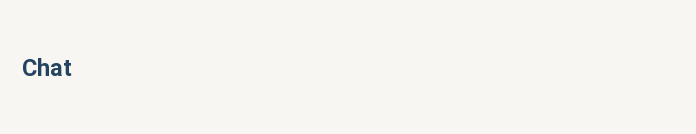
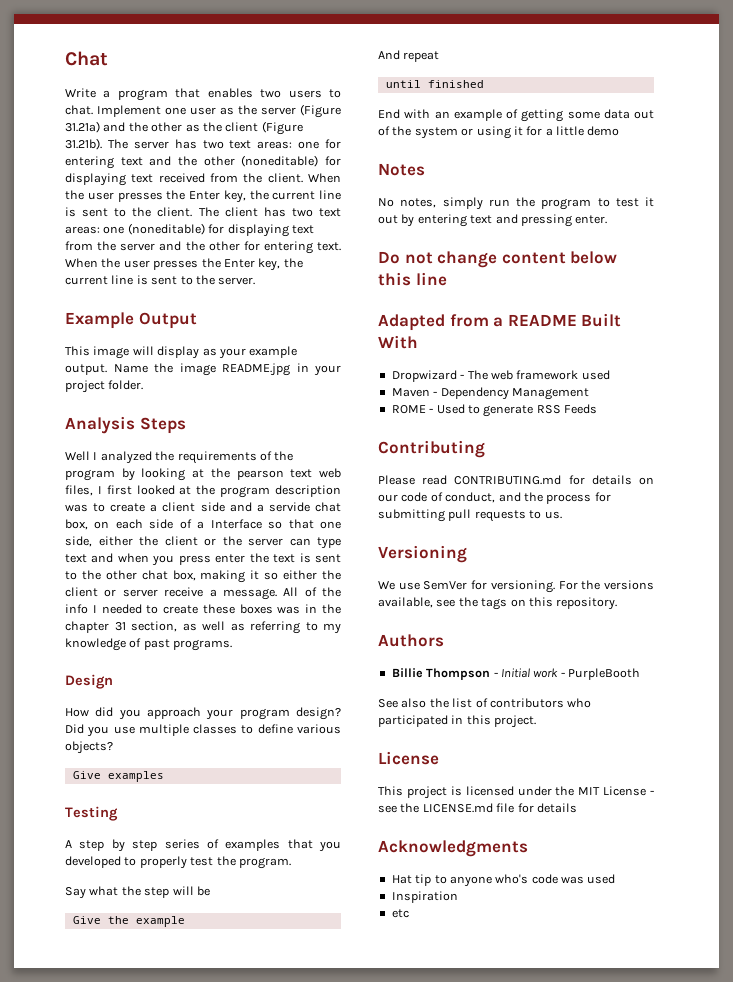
(72, 67) none -> [65,88,341,101] [65,104,341,118] [65,121,303,135] [65,138,341,150] [65,155,341,169] [65,173,341,186] [65,190,341,203] [65,207,341,217] [65,223,314,237] [65,241,341,254] [65,258,303,271] [65,275,256,285] [65,312,197,329] [65,346,298,359] [65,363,341,376] [65,380,144,393] [65,416,186,434] [65,451,294,464] [65,468,341,481] [65,485,341,498] [65,502,341,512] [65,519,342,530] [65,536,341,549] [65,553,342,566] [65,570,341,583] [65,587,341,600] [65,604,341,614] [65,621,341,634] [65,638,233,651] [65,674,113,689] [65,707,341,720] [65,724,341,737] [65,741,113,754] [72,771,164,782] [65,806,118,821] [65,839,341,852] [65,856,291,869] [65,886,210,899] [72,916,185,927] [378,50,440,62] [385,80,484,88] [378,109,654,122] [378,126,620,139] [378,163,425,176] [378,197,654,210] [378,214,608,227] [378,251,618,268] [378,272,447,286] [378,313,622,331] [378,335,418,349] [391,370,610,382] [391,387,589,400] [391,404,597,417] [378,440,485,458] [378,475,654,485] [378,492,611,504] [378,509,562,522] [378,545,467,563] [378,580,654,593] [378,597,618,610] [378,634,444,647] [391,668,640,680] [378,698,592,708] [378,715,537,728] [378,751,439,765] [378,786,654,799] [378,803,577,813] [378,840,528,857] [391,874,616,887] [391,891,458,903] [391,909,409,918] // Write a program that enables two users to chat. Implement one user as the server (Figure 31.21a) and the other as the client (Figure 31.21b). The server has two text areas: one for entering text and the other (noneditable) for displaying text received from the client. When the user presses the Enter key, the current line is sent to the client. The client has two text areas: one (noneditable) for displaying text from the server and the other for entering text. When the user presses the Enter key, the current line is sent to the server. // Example Output // This image will display as your example output. Name the image README.jpg in your project folder. // Analysis Steps // Well I analyzed the requirements of the program by looking at the pearson text web files, I first looked at the program description was to create a client side and a servide chat box, on each side of a Interface so that one side, either the client or the server can type text and when you press enter the text is sent to the other chat box, making it so either the client or server receive a message. All of the info I needed to create these boxes was in the chapter 31 section, as well as referring to my knowledge of past programs. // Design // How did you approach your program design? Did you use multiple classes to define various objects? // Give examples // Testing // A step by step series of examples that you developed to properly test the program. // Say what the step will be // Give the example // And repeat // until finished // End with an example of getting some data out of the system or using it for a little demo // Notes // No notes, simply run the program to test it out by entering text and pressing enter. // Do not change content below this line // Adapted from a README Built With // Dropwizard - The web framework used // Maven - Dependency Management // ROME - Used to generate RSS Feeds // Contributing // Please read CONTRIBUTING.md for details on our code of conduct, and the process for submitting pull requests to us. // Versioning // We use SemVer for versioning. For the versions available, see the tags on this repository. // Authors // Billie Thompson - Initial work - PurpleBooth // See also the list of contributors who participated in this project. // License // This project is licensed under the MIT License - see the LICENSE.md file for details // Acknowledgments // Hat tip to anyone who's code was used // Inspiration // etc

